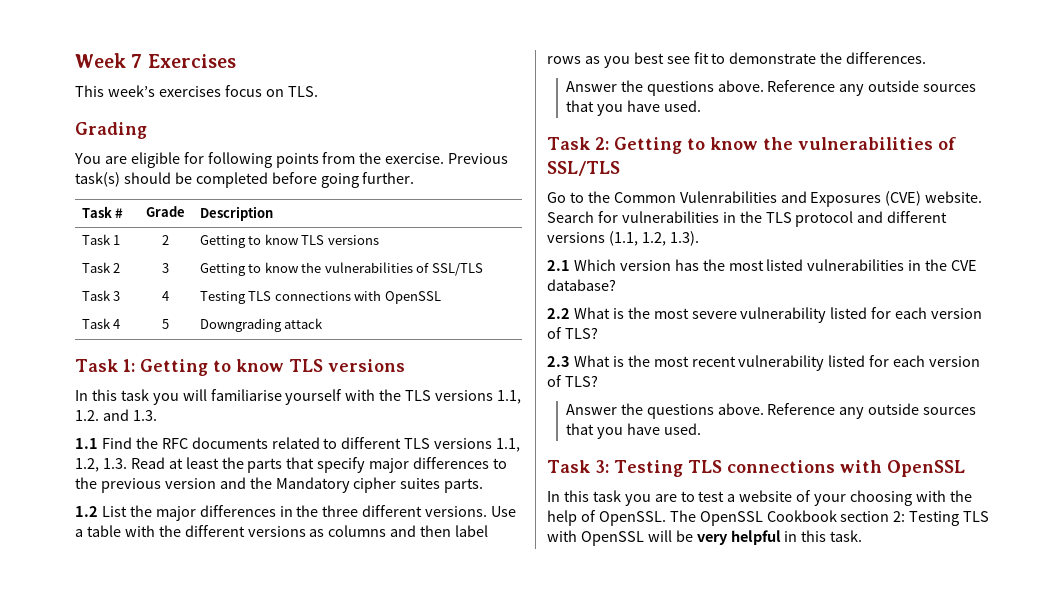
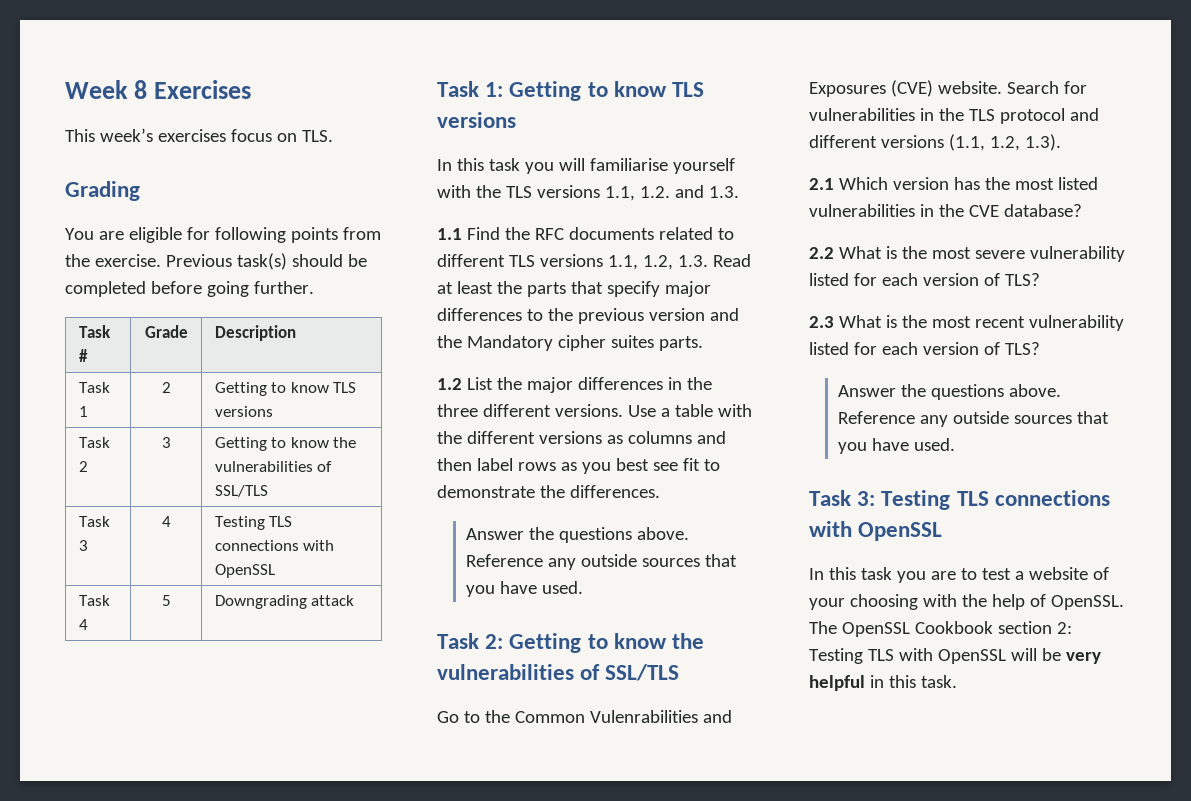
[131,54,143,68] 7 -> [134,80,148,99] 8

